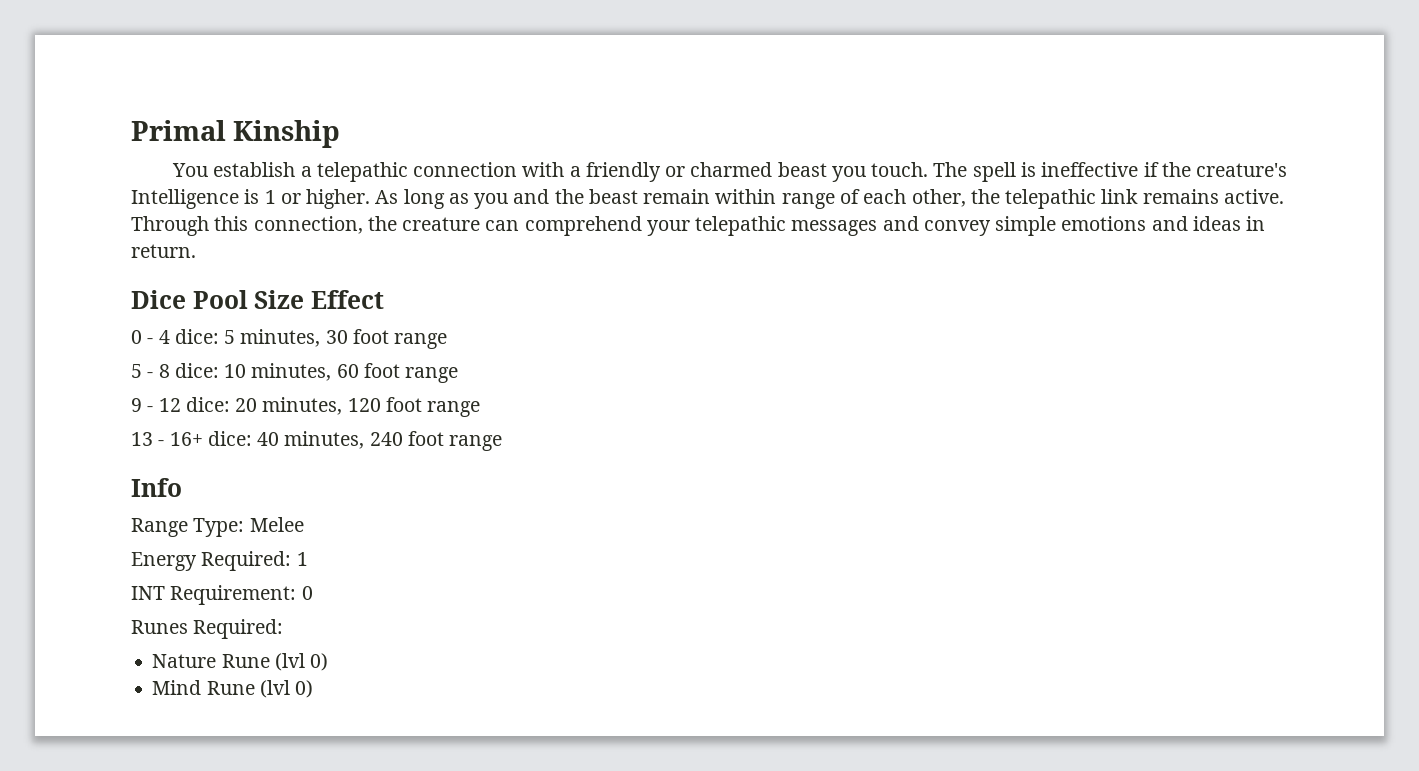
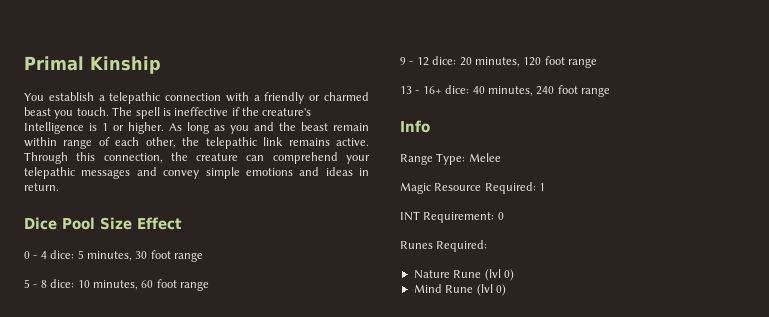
[131,552,197,571] Energy -> [400,182,482,194] Magic Resource

